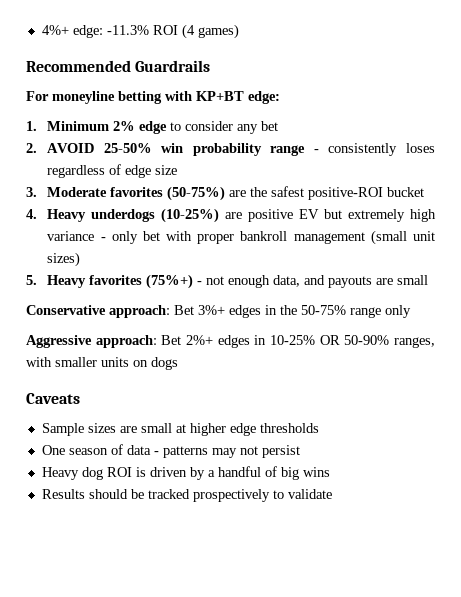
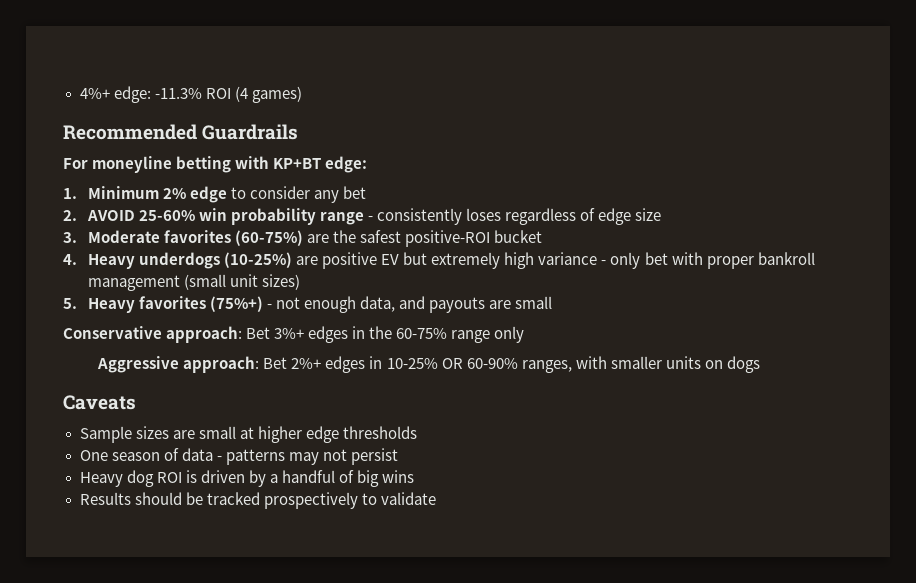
[103,143,152,153] 25-50% -> [138,210,195,221] 25-60%
[167,186,226,201] (50-75%) -> [235,230,304,246] (60-75%)
[301,305,346,315] 50-75% -> [396,328,448,339] 60-75%
[344,335,390,345] 50-90% -> [466,358,518,369] 60-90%

